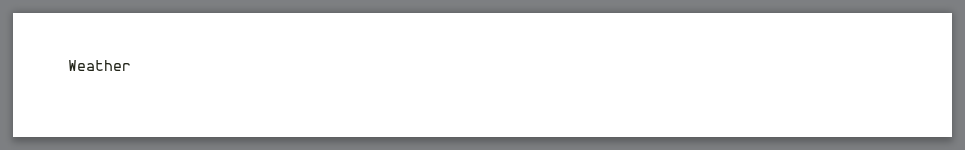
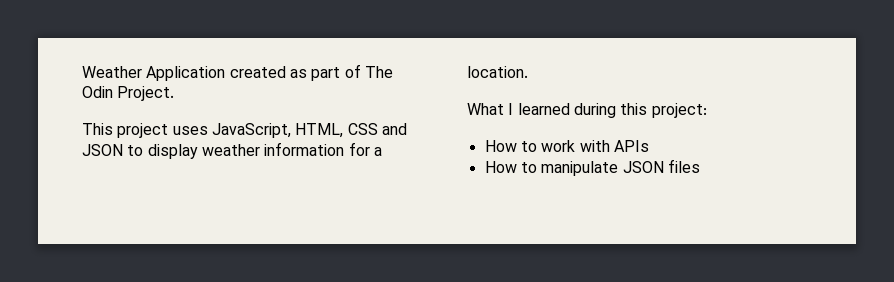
(131, 65) none -> [146,64,393,81] [82,86,175,101] [82,123,407,138] [82,142,382,159] [467,66,528,78] [467,103,707,118] [484,140,649,152] [484,159,700,176] Application created as part of The Odin Project. // This project uses JavaScript, HTML, CSS and JSON to display weather information for a location. // What I learned during this project: // How to work with APIs // How to manipulate JSON files

